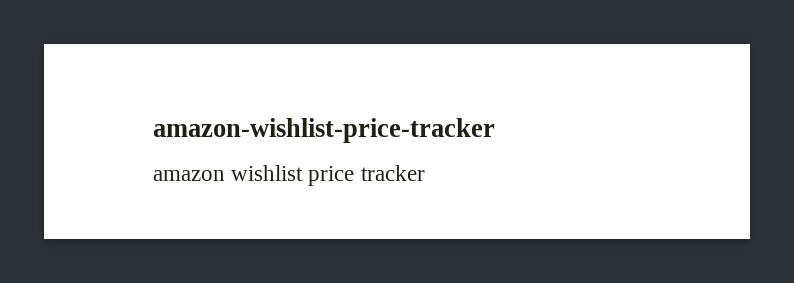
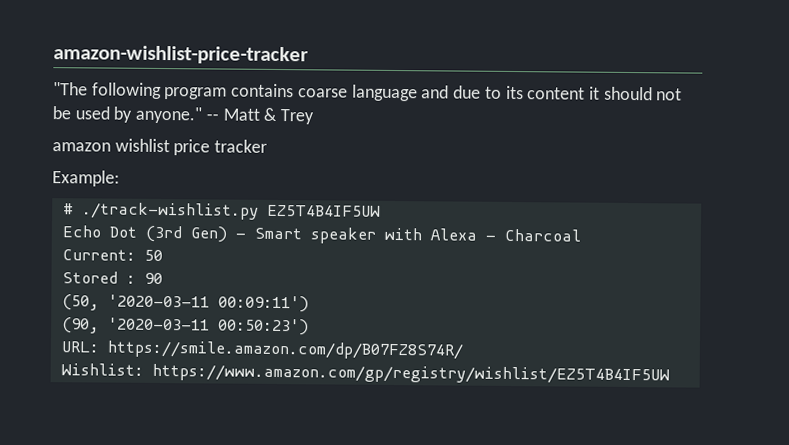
[153,165,425,186] amazon wishlist price tracker -> [53,82,683,102] [52,106,315,125] [52,138,268,156] [52,170,120,187] [62,202,381,220] [61,225,581,244] [61,249,163,262] [61,271,163,285] [61,294,309,313] [61,317,309,336] [60,340,463,360] [60,363,670,385] "The following program contains coarse language and due to its content it should not be used by anyone." -- Matt & Trey // amazon wishlist price tracker // Example: // # ./track-wishlist.py EZ5T4B4IF5UW // Echo Dot (3rd Gen) - Smart speaker with Alexa - Charcoal // Current: 50 // Stored : 90 // (50, '2020-03-11 00:09:11') // (90, '2020-03-11 00:50:23') // URL: https://smile.amazon.com/dp/B07FZ8S74R/ // Wishlist: https://www.amazon.com/gp/registry/wishlist/EZ5T4B4IF5UW

